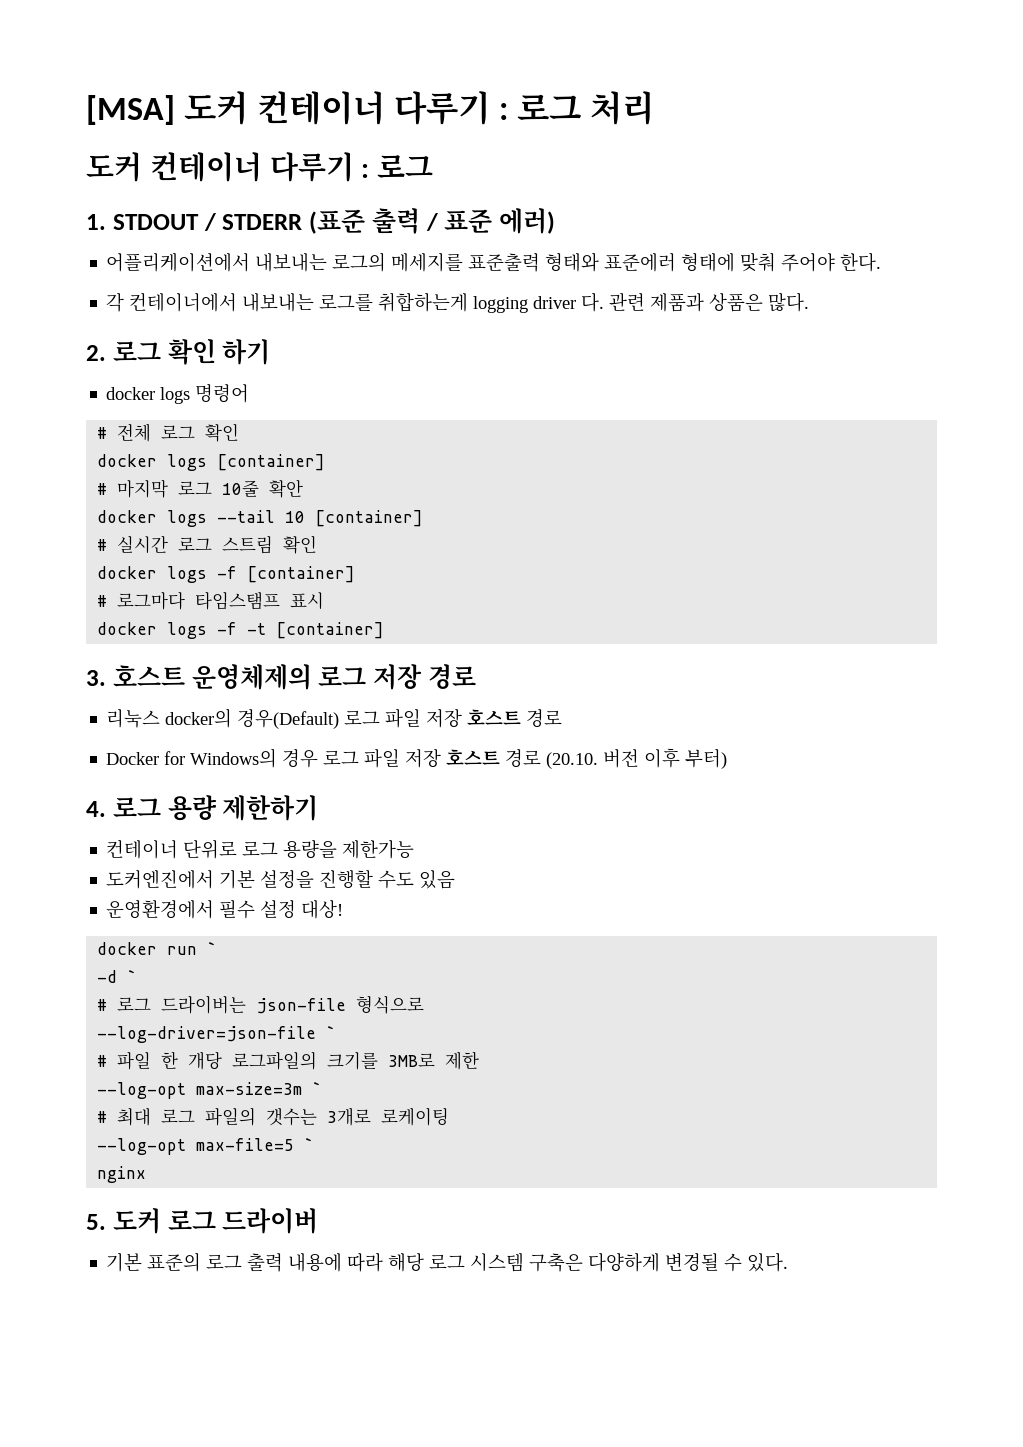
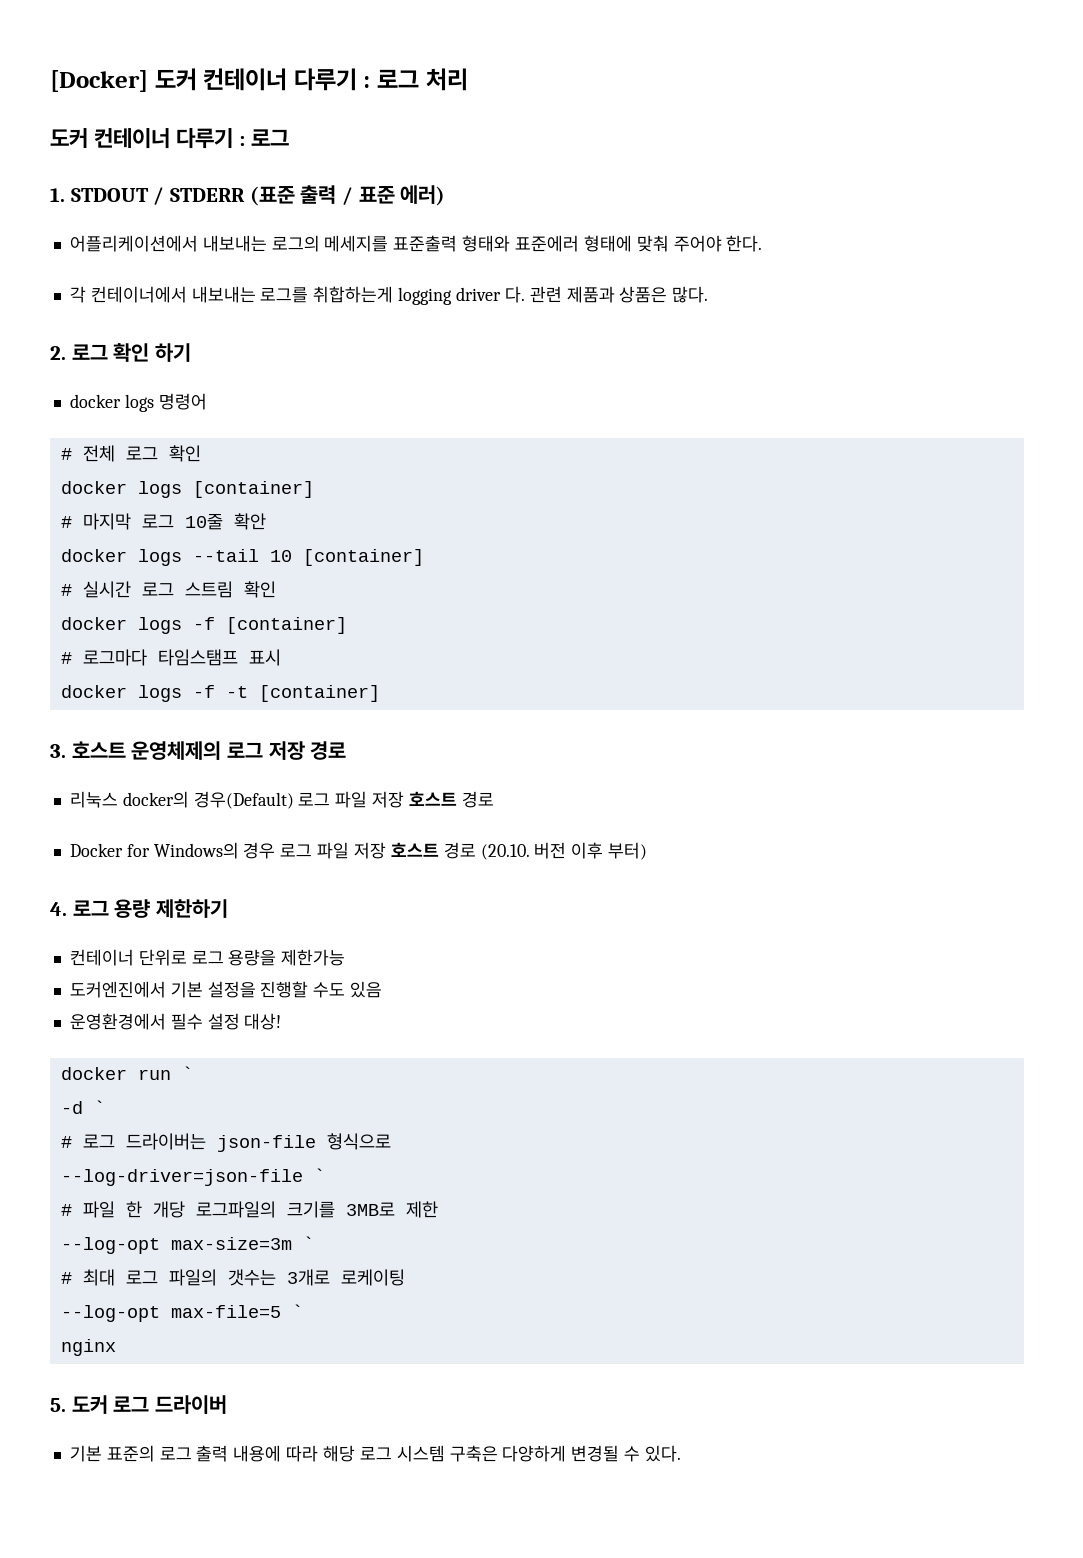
[86,95,175,125] [MSA] -> [50,70,148,92] [Docker]

